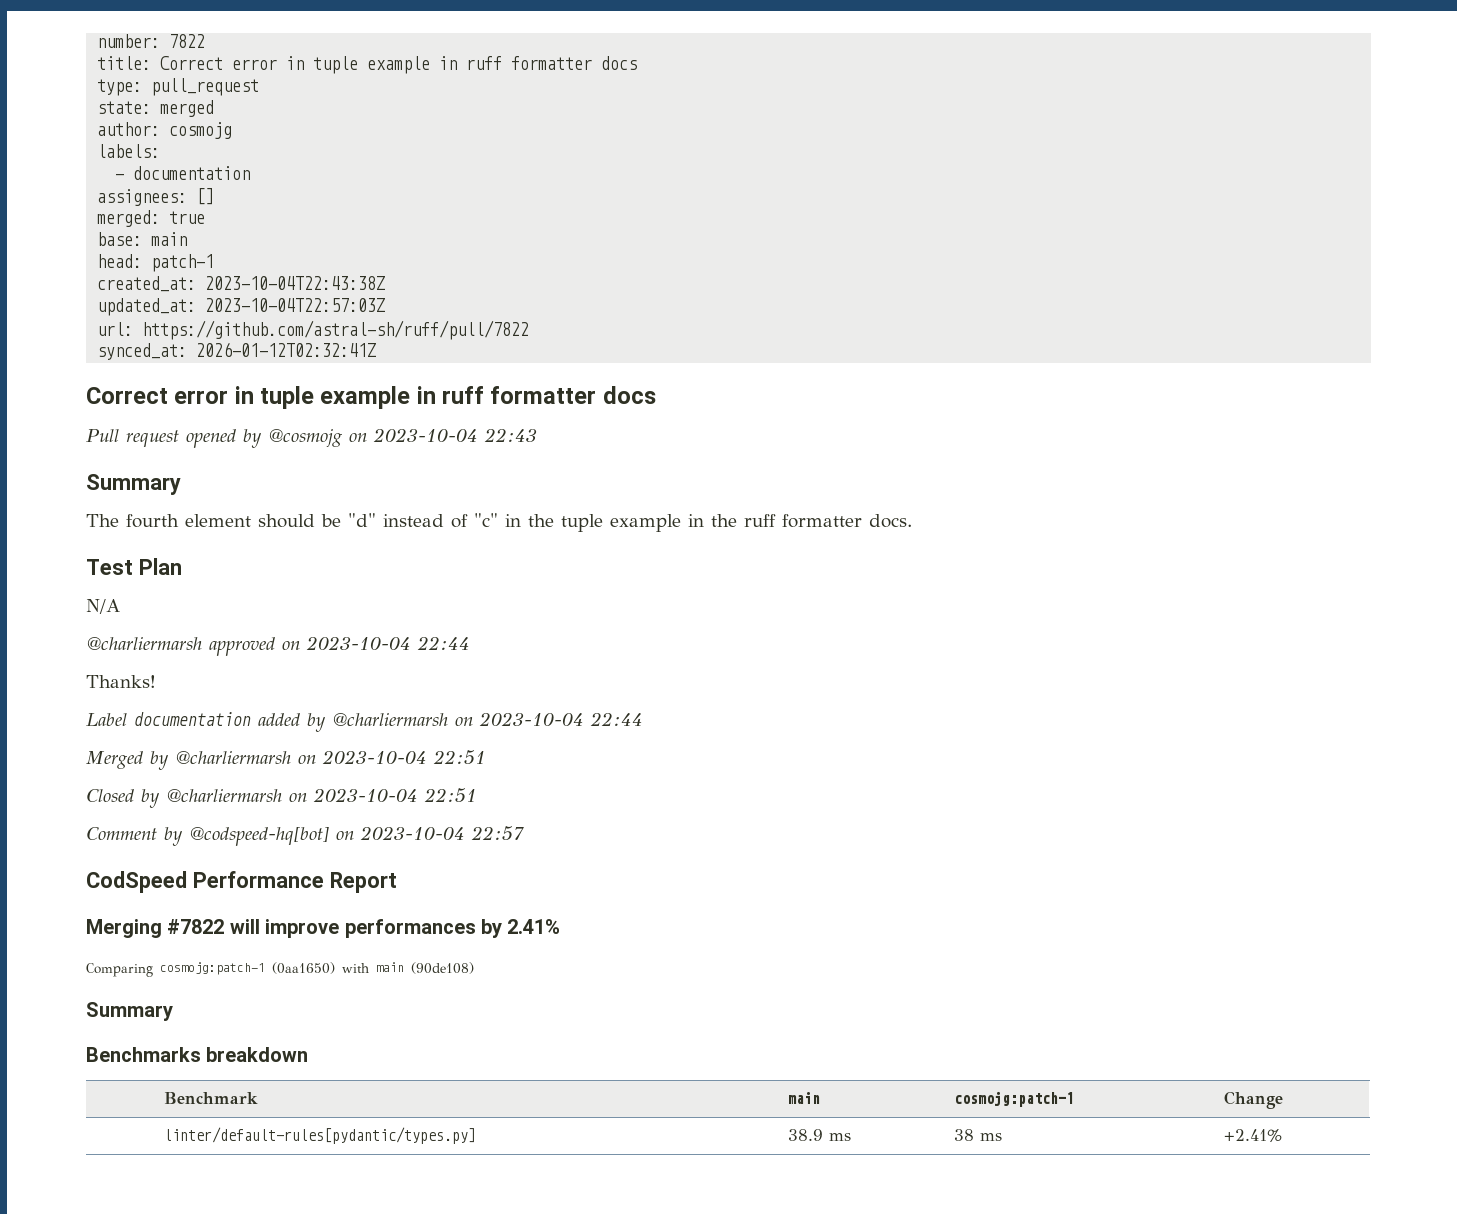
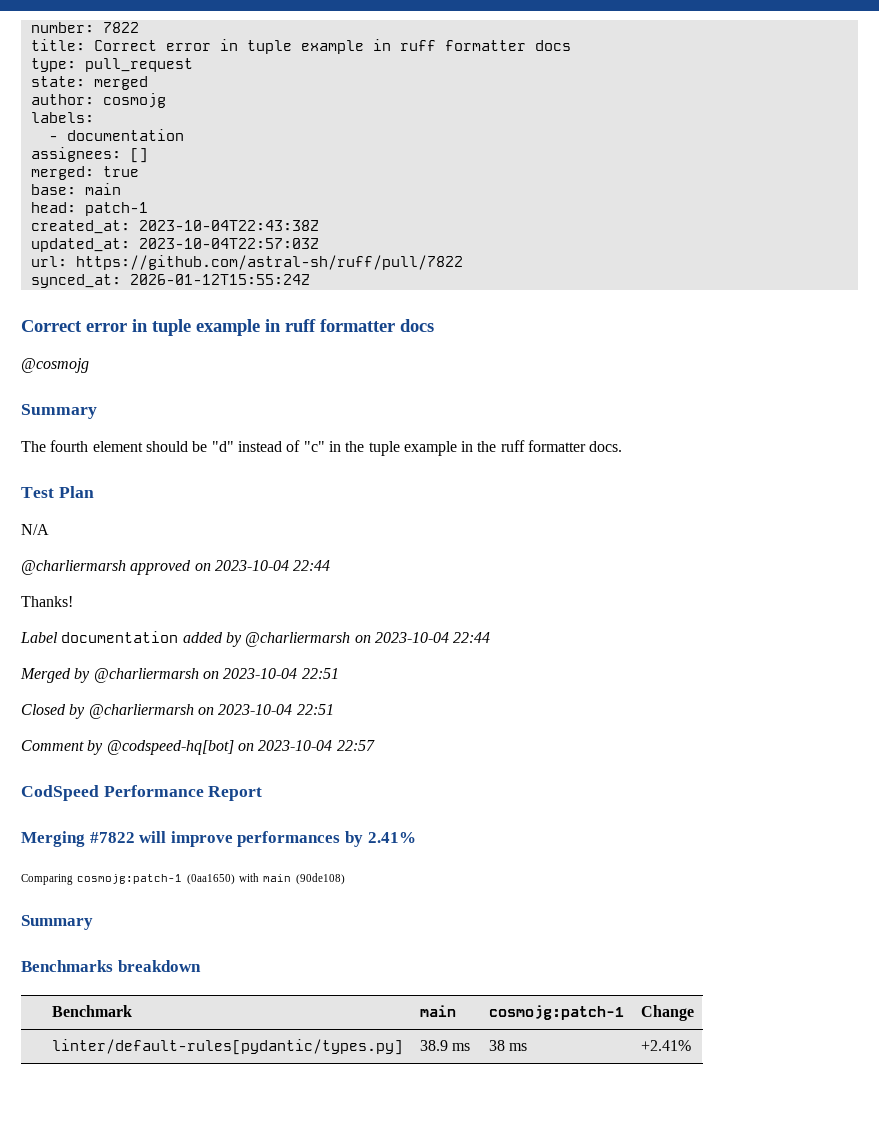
[196,342,377,357] [86,386,656,409] [86,428,537,448] 2026-01-12T02:32:41Z // Correct error in tuple example in ruff formatter docs // Pull request opened by @cosmojg on 2023-10-04 22:43 -> [129,274,310,285] [21,319,434,336] [21,358,89,373] 2026-01-12T15:55:24Z // Correct error in tuple example in ruff formatter docs // @cosmojg

